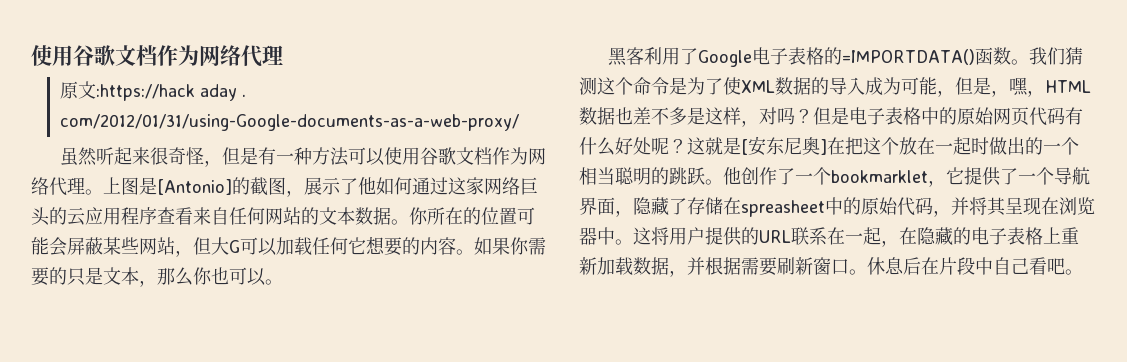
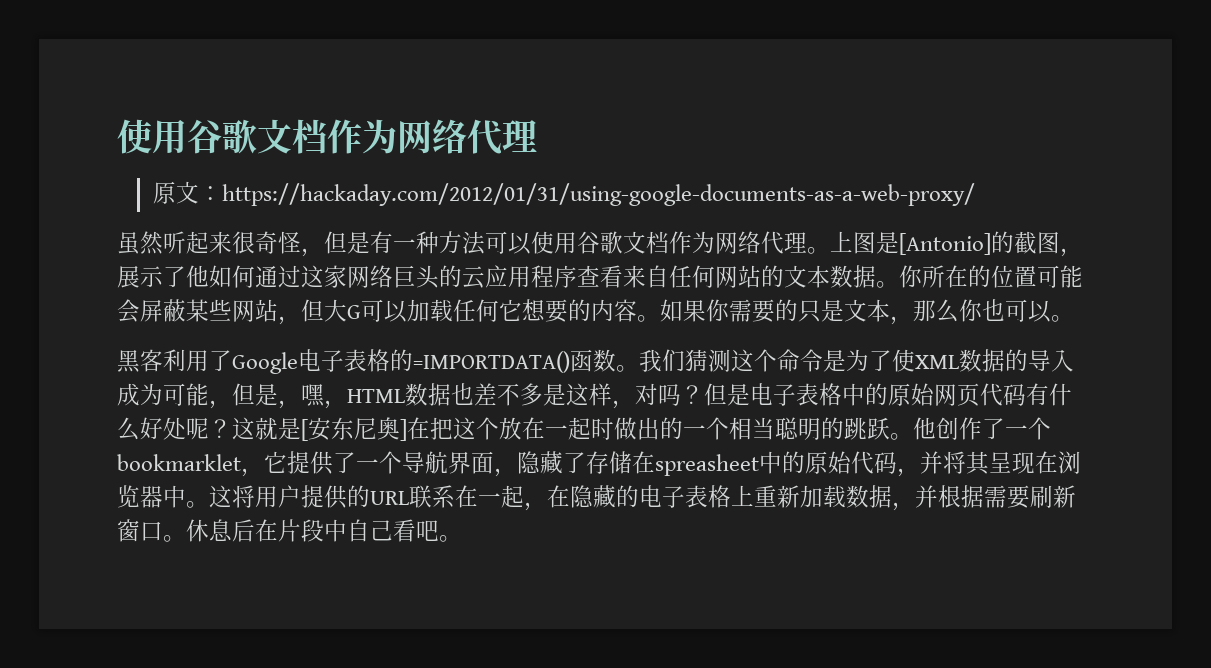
[95,84,246,101] [59,114,519,131] :https://hack aday . com/2012/01/31/using-Google-documents-as-a-web-proxy/ -> [198,183,975,206] ：https://hackaday.com/2012/01/31/using-google-documents-as-a-web-proxy/

